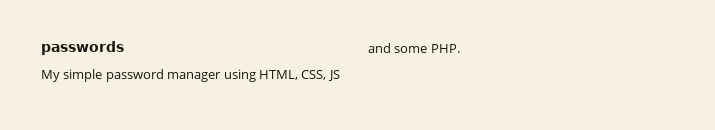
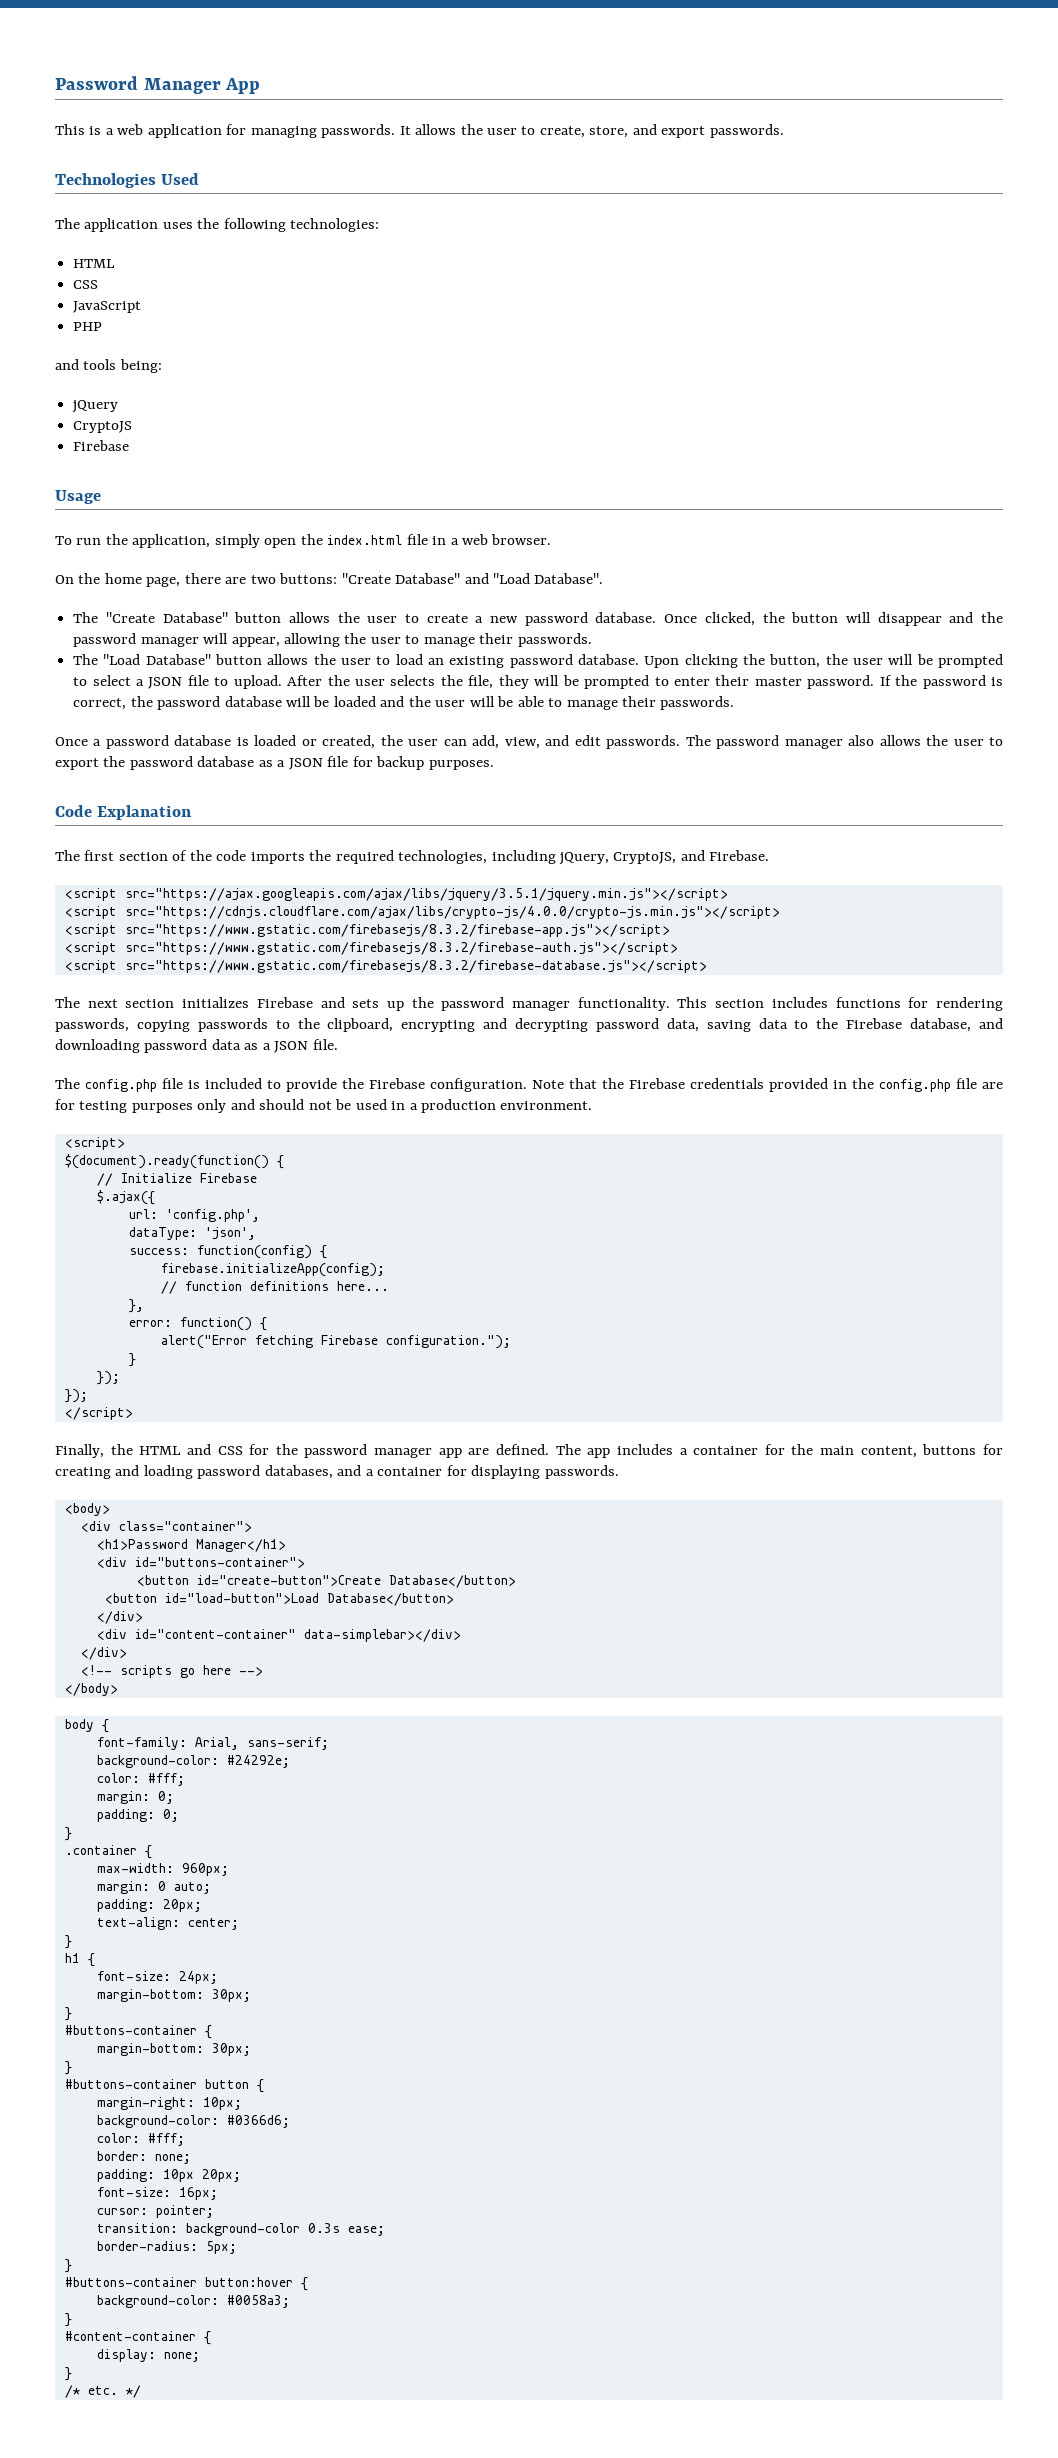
[41,41,124,55] [41,69,340,82] [368,43,460,53] passwords // My simple password manager using HTML, CSS, JS and some PHP. -> [55,76,261,94] [55,124,784,138] [55,173,200,188] [55,218,380,232] [73,259,116,268] [73,280,99,289] [73,301,142,313] [73,322,103,331] [55,359,162,373] [72,400,119,413] [73,421,133,433] [73,440,130,451] [55,490,101,504] [55,534,552,548] [55,573,604,587] [73,612,1003,626] [73,633,592,647] [73,654,1004,668] [73,675,1003,689] [73,696,735,710] [55,735,1004,749] [55,756,494,770] [55,805,193,820] [55,850,770,865] [64,888,728,901] [64,906,780,919] [64,924,670,937] [64,942,678,955] [64,960,707,973] [55,997,1004,1011] [55,1018,1003,1032] [55,1039,338,1053] [55,1078,1003,1092] [55,1099,593,1113] [64,1137,125,1150] [64,1154,284,1169] [96,1173,257,1186] [96,1190,155,1205] [128,1209,260,1222] [128,1227,256,1240] [128,1245,327,1259] [160,1263,385,1277] [160,1281,389,1294] [128,1299,144,1313] [128,1317,267,1331] [160,1335,511,1349] [128,1353,136,1367] [96,1371,120,1385] [64,1389,88,1403] [64,1407,133,1420] [55,1444,1003,1458] [55,1465,619,1479] [64,1503,110,1516] [80,1521,252,1532] [96,1539,286,1552] [96,1557,305,1568] [136,1575,516,1588] [104,1593,454,1606] [96,1611,143,1624] [96,1629,461,1642] [80,1647,127,1660] [80,1665,263,1678] [64,1683,118,1696] [64,1719,109,1733] [96,1737,329,1750] [96,1755,290,1768] [96,1773,185,1786] [96,1791,174,1804] [96,1809,179,1822] [64,1827,72,1841] [64,1845,152,1859] [96,1863,229,1876] [96,1881,211,1894] [96,1899,202,1912] [96,1917,239,1930] [64,1935,72,1949] [64,1953,95,1967] [96,1971,218,1984] [96,1989,251,2002] [64,2007,72,2021] [64,2025,212,2039] [96,2043,251,2056] [64,2061,72,2075] [64,2079,264,2093] [96,2097,242,2110] [96,2115,290,2128] [96,2133,185,2146] [96,2151,191,2164] [96,2169,241,2182] [96,2187,218,2200] [96,2205,214,2218] [96,2223,385,2236] [96,2241,237,2254] [64,2259,72,2273] [64,2277,308,2291] [96,2295,290,2308] [64,2313,72,2327] [64,2331,211,2345] [96,2349,200,2362] [64,2367,72,2381] [64,2385,141,2398] Password Manager App // This is a web application for managing passwords. It allows the user to create, store, and export passwords. // Technologies Used // The application uses the following technologies: // HTML // CSS // JavaScript // PHP // and tools being: // jQuery // CryptoJS // Firebase // Usage // To run the application, simply open the index.html file in a web browser. // On the home page, there are two buttons: "Create Database" and "Load Database". // The "Create Database" button allows the user to create a new password database. Once clicked, the button will disappear and the password manager will appear, allowing the user to manage their passwords. // The "Load Database" button allows the user to load an existing password database. Upon clicking the button, the user will be prompted to select a JSON file to upload. After the user selects the file, they will be prompted to enter their master password. If the password is correct, the password database will be loaded and the user will be able to manage their passwords. // Once a password database is loaded or created, the user can add, view, and edit passwords. The password manager also allows the user to export the password database as a JSON file for backup purposes. // Code Explanation // The first section of the code imports the required technologies, including jQuery, CryptoJS, and Firebase. // <script src="https://ajax.googleapis.com/ajax/libs/jquery/3.5.1/jquery.min.js"></script> // <script src="https://cdnjs.cloudflare.com/ajax/libs/crypto-js/4.0.0/crypto-js.min.js"></script> // <script src="https://www.gstatic.com/firebasejs/8.3.2/firebase-app.js"></script> // <script src="https://www.gstatic.com/firebasejs/8.3.2/firebase-auth.js"></script> // <script src="https://www.gstatic.com/firebasejs/8.3.2/firebase-database.js"></script> // The next section initializes Firebase and sets up the password manager functionality. This section includes functions for rendering passwords, copying passwords to the clipboard, encrypting and decrypting password data, saving data to the Firebase database, and downloading password data as a JSON file. // The config.php file is included to provide the Firebase configuration. Note that the Firebase credentials provided in the config.php file are for testing purposes only and should not be used in a production environment. // <script> // $(document).ready(function() { // // Initialize Firebase // $.ajax({ // url: 'config.php', // dataType: 'json', // success: function(config) { // firebase.initializeApp(config); // // function definitions here... // }, // error: function() { // alert("Error fetching Firebase configuration."); // } // }); // }); // </script> // Finally, the HTML and CSS for the password manager app are defined. The app includes a container for the main content, buttons for creating and loading password databases, and a container for displaying passwords. // <body> // <div class="container"> // <h1>Password Manager</h1> // <div id="buttons-container"> // <button id="create-button">Create Database</button> // <button id="load-button">Load Database</button> // </div> // <div id="content-container" data-simplebar></div> // </div> // <!-- scripts go here --> // </body> // body { // font-family: Arial, sans-serif; // background-color: #24292e; // color: #fff; // margin: 0; // padding: 0; // } // .container { // max-width: 960px; // margin: 0 auto; // padding: 20px; // text-align: center; // } // h1 { // font-size: 24px; // margin-bottom: 30px; // } // #buttons-container { // margin-bottom: 30px; // } // #buttons-container button { // margin-right: 10px; // background-color: #0366d6; // color: #fff; // border: none; // padding: 10px 20px; // font-size: 16px; // cursor: pointer; // transition: background-color 0.3s ease; // border-radius: 5px; // } // #buttons-container button:hover { // background-color: #0058a3; // } // #content-container { // display: none; // } // /* etc. */

